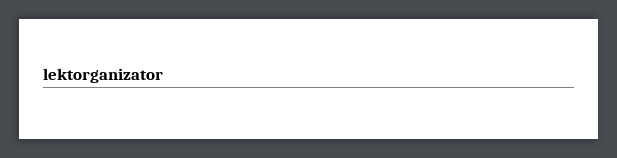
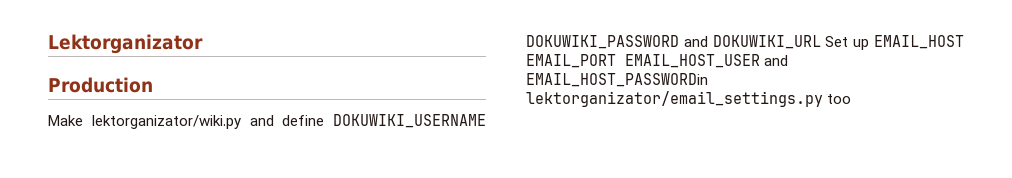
[43,68,163,83] lektorganizator -> [48,34,203,54] [48,77,153,93] [48,114,486,129] [526,35,964,50] [526,54,789,68] [526,73,708,87] [526,91,852,107] Lektorganizator // Production // Make lektorganizator/wiki.py and define DOKUWIKI_USERNAME DOKUWIKI_PASSWORD and DOKUWIKI_URL Set up EMAIL_HOST EMAIL_PORT EMAIL_HOST_USER and EMAIL_HOST_PASSWORDin lektorganizator/email_settings.py too

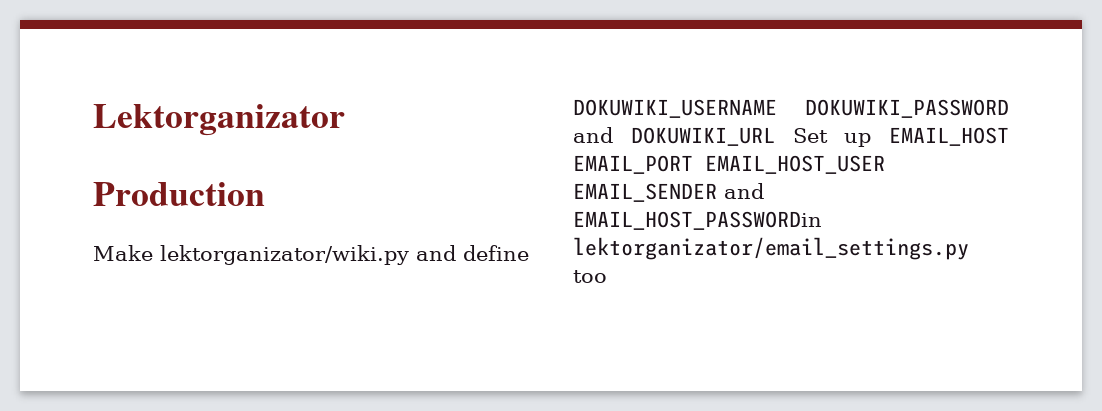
(760, 61) none -> [573,183,717,202] EMAIL_SENDER

